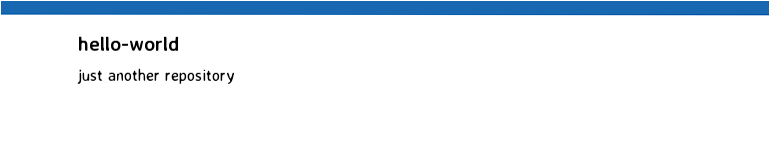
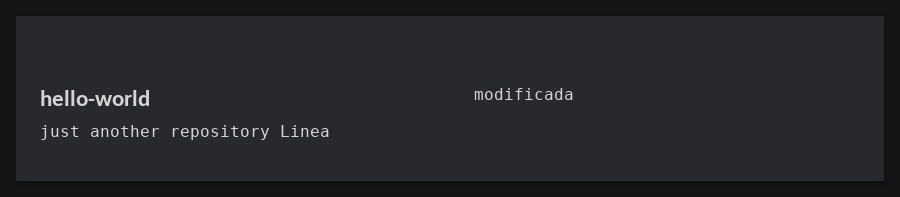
(236, 76) none -> [280,125,330,137] [474,88,574,100] Linea modificada

